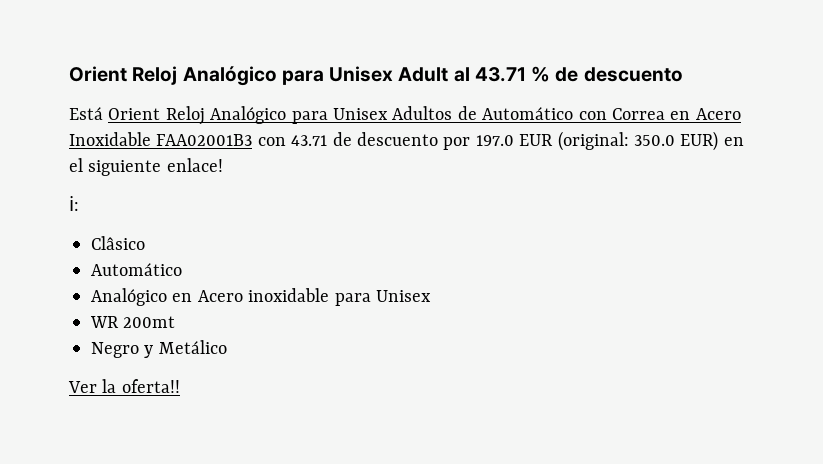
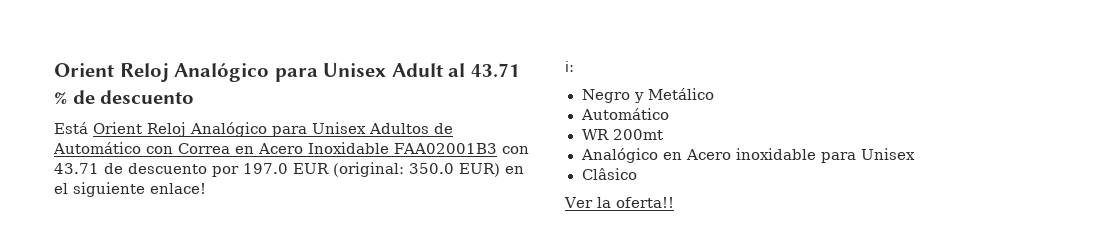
[91,236,145,250] [91,263,182,276] Clâsico // Automático -> [581,88,714,103] [580,108,669,120] [581,129,663,140] Negro y Metálico // Automático // WR 200mt
[90,316,176,328] [91,340,227,358] WR 200mt // Negro y Metálico -> [581,168,637,180] Clâsico

